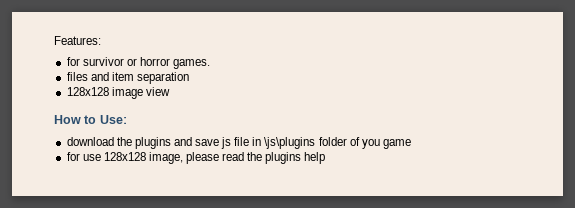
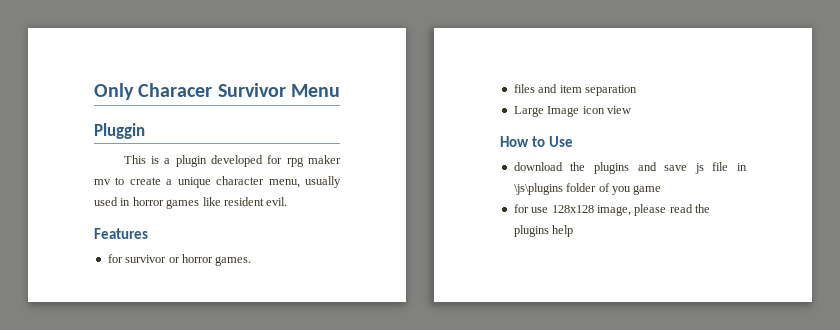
[54,36,101,45] Features: -> [94,83,340,100] [94,123,145,139] [123,155,341,167] [94,176,341,188] [94,197,288,209] [94,228,148,239] Only Characer Survivor Menu // Pluggin // This is a plugin developed for rpg maker mv to create a unique character menu, usually used in horror games like resident evil. // Features
[66,87,143,99] 128x128 image -> [513,106,605,117] Large Image icon
[99,115,127,124] Use: -> [548,136,573,147] Use

